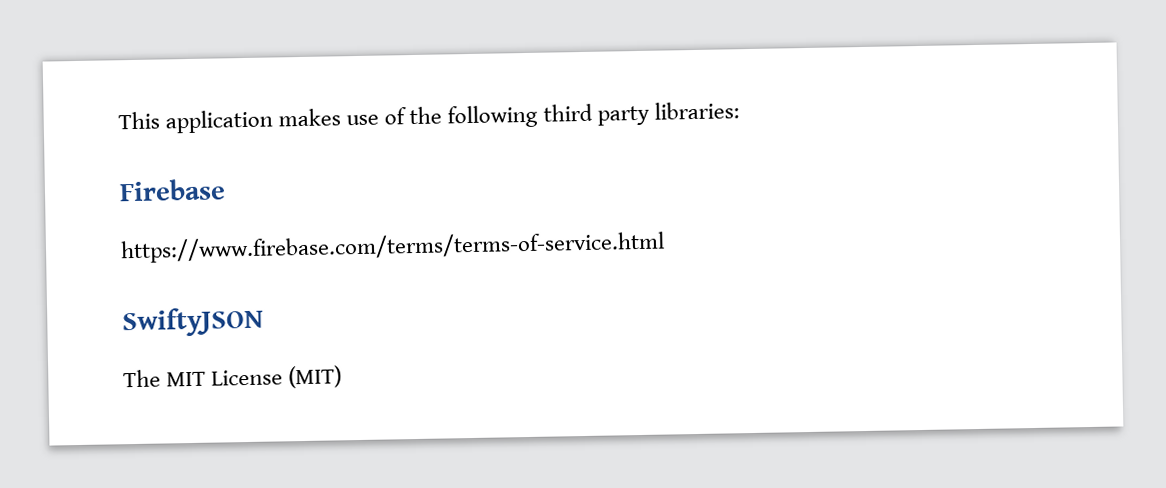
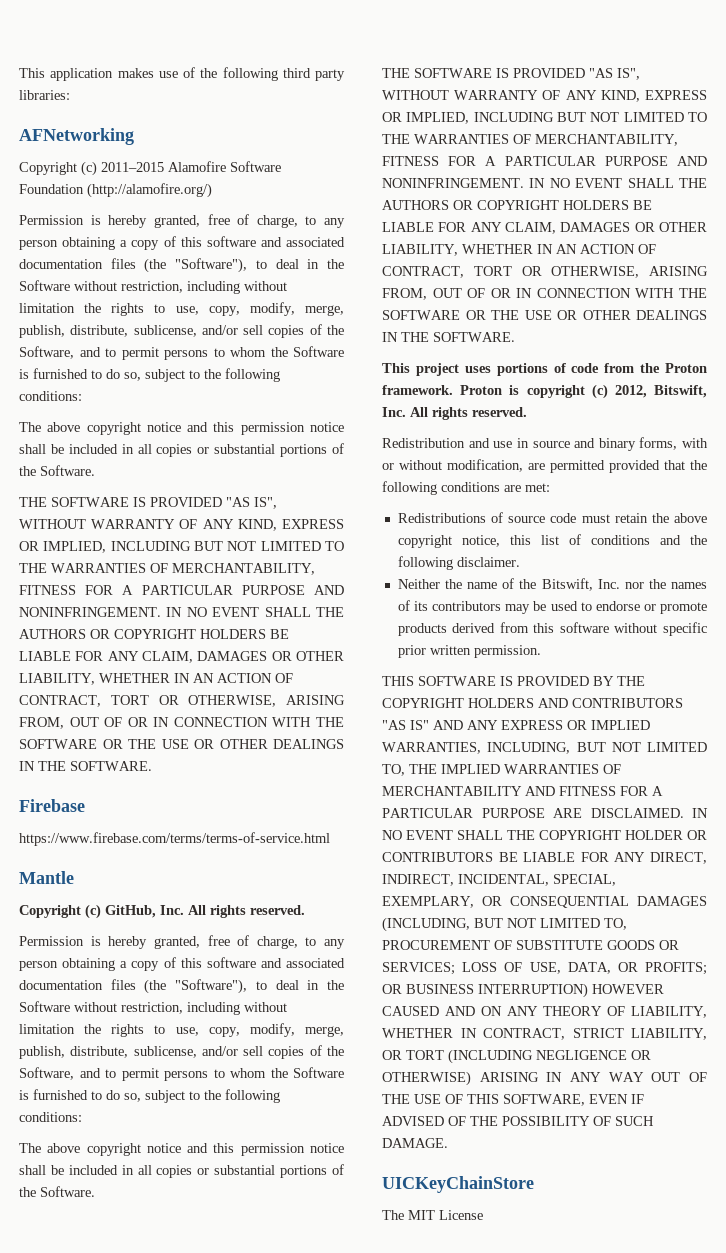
[119,178,226,202] [120,230,665,264] [122,306,264,338] Firebase // https://www.firebase.com/terms/terms-of-service.html // SwiftyJSON -> [19,128,134,145] [19,161,281,176] [19,183,212,198] [19,214,345,228] [19,236,345,250] [19,258,345,273] [19,280,287,294] [19,302,344,316] [19,324,344,338] [19,346,344,360] [19,368,280,382] [19,391,82,401] [19,422,344,435] [19,443,344,457] [19,465,95,476] [19,497,277,509] [19,519,344,531] [19,541,344,553] [19,563,315,575] [19,585,344,595] [19,607,344,617] [19,629,289,639] [19,651,344,663] [19,673,293,685] [19,695,345,707] [19,717,344,729] [19,739,344,749] [19,761,152,771] [19,799,85,812] [19,832,330,846] [19,871,74,884] [19,904,305,919] [19,935,345,949] [19,957,345,971] [19,979,345,994] [19,1001,287,1015] [19,1023,344,1037] [19,1045,344,1059] [19,1067,344,1081] [19,1089,280,1103] [19,1112,82,1122] [19,1143,344,1156] [19,1164,344,1178] [19,1186,95,1197] [382,68,640,80] [382,90,707,102] [382,112,707,124] [382,134,678,146] [382,156,707,166] [382,178,707,188] [382,200,652,210] [382,222,707,234] [382,244,656,256] [382,266,708,278] [382,288,707,300] [382,310,707,320] [382,332,515,342] [382,363,707,376] [382,384,707,399] [382,407,527,420] [382,437,708,451] [382,459,707,473] [382,481,550,495] [397,512,707,523] [397,534,707,548] [397,556,520,570] [397,578,707,591] [397,600,707,614] [397,622,707,636] [397,645,541,658] [382,676,645,686] [382,698,683,708] [382,720,650,730] [382,742,707,754] [382,764,621,776] [382,786,663,796] [382,808,708,818] [382,830,707,840] [382,852,707,864] [382,874,616,886] [382,896,707,908] [382,917,627,932] [382,940,679,950] [382,962,707,975] [382,983,664,998] [382,1006,707,1018] [382,1028,707,1040] [382,1049,651,1064] [382,1071,707,1086] [382,1094,644,1106] [382,1116,654,1126] [382,1138,448,1148] [382,1176,534,1193] AFNetworking // Copyright (c) 2011–2015 Alamofire Software Foundation (http://alamofire.org/) // Permission is hereby granted, free of charge, to any person obtaining a copy of this software and associated documentation files (the "Software"), to deal in the Software without restriction, including without limitation the rights to use, copy, modify, merge, publish, distribute, sublicense, and/or sell copies of the Software, and to permit persons to whom the Software is furnished to do so, subject to the following conditions: // The above copyright notice and this permission notice shall be included in all copies or substantial portions of the Software. // THE SOFTWARE IS PROVIDED "AS IS", WITHOUT WARRANTY OF ANY KIND, EXPRESS OR IMPLIED, INCLUDING BUT NOT LIMITED TO THE WARRANTIES OF MERCHANTABILITY, FITNESS FOR A PARTICULAR PURPOSE AND NONINFRINGEMENT. IN NO EVENT SHALL THE AUTHORS OR COPYRIGHT HOLDERS BE LIABLE FOR ANY CLAIM, DAMAGES OR OTHER LIABILITY, WHETHER IN AN ACTION OF CONTRACT, TORT OR OTHERWISE, ARISING FROM, OUT OF OR IN CONNECTION WITH THE SOFTWARE OR THE USE OR OTHER DEALINGS IN THE SOFTWARE. // Firebase // https://www.firebase.com/terms/terms-of-service.html // Mantle // Copyright (c) GitHub, Inc. All rights reserved. // Permission is hereby granted, free of charge, to any person obtaining a copy of this software and associated documentation files (the "Software"), to deal in the Software without restriction, including without limitation the rights to use, copy, modify, merge, publish, distribute, sublicense, and/or sell copies of the Software, and to permit persons to whom the Software is furnished to do so, subject to the following conditions: // The above copyright notice and this permission notice shall be included in all copies or substantial portions of the Software. // THE SOFTWARE IS PROVIDED "AS IS", WITHOUT WARRANTY OF ANY KIND, EXPRESS OR IMPLIED, INCLUDING BUT NOT LIMITED TO THE WARRANTIES OF MERCHANTABILITY, FITNESS FOR A PARTICULAR PURPOSE AND NONINFRINGEMENT. IN NO EVENT SHALL THE AUTHORS OR COPYRIGHT HOLDERS BE LIABLE FOR ANY CLAIM, DAMAGES OR OTHER LIABILITY, WHETHER IN AN ACTION OF CONTRACT, TORT OR OTHERWISE, ARISING FROM, OUT OF OR IN CONNECTION WITH THE SOFTWARE OR THE USE OR OTHER DEALINGS IN THE SOFTWARE. // This project uses portions of code from the Proton framework. Proton is copyright (c) 2012, Bitswift, Inc. All rights reserved. // Redistribution and use in source and binary forms, with or without modification, are permitted provided that the following conditions are met: // Redistributions of source code must retain the above copyright notice, this list of conditions and the following disclaimer. // Neither the name of the Bitswift, Inc. nor the names of its contributors may be used to endorse or promote products derived from this software without specific prior written permission. // THIS SOFTWARE IS PROVIDED BY THE COPYRIGHT HOLDERS AND CONTRIBUTORS "AS IS" AND ANY EXPRESS OR IMPLIED WARRANTIES, INCLUDING, BUT NOT LIMITED TO, THE IMPLIED WARRANTIES OF MERCHANTABILITY AND FITNESS FOR A PARTICULAR PURPOSE ARE DISCLAIMED. IN NO EVENT SHALL THE COPYRIGHT HOLDER OR CONTRIBUTORS BE LIABLE FOR ANY DIRECT, INDIRECT, INCIDENTAL, SPECIAL, EXEMPLARY, OR CONSEQUENTIAL DAMAGES (INCLUDING, BUT NOT LIMITED TO, PROCUREMENT OF SUBSTITUTE GOODS OR SERVICES; LOSS OF USE, DATA, OR PROFITS; OR BUSINESS INTERRUPTION) HOWEVER CAUSED AND ON ANY THEORY OF LIABILITY, WHETHER IN CONTRACT, STRICT LIABILITY, OR TORT (INCLUDING NEGLIGENCE OR OTHERWISE) ARISING IN ANY WAY OUT OF THE USE OF THIS SOFTWARE, EVEN IF ADVISED OF THE POSSIBILITY OF SUCH DAMAGE. // UICKeyChainStore
[288,365,343,389] (MIT) -> (483, 1215) none

